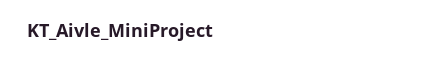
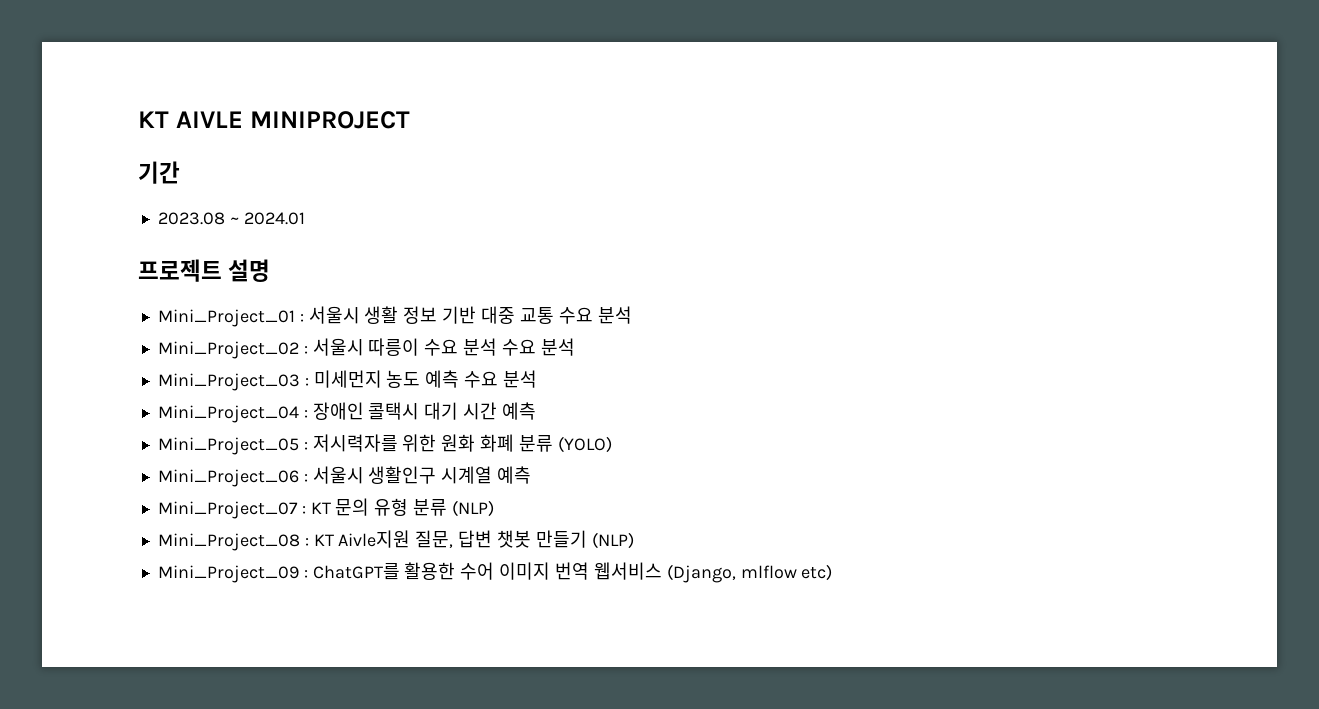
[27,23,213,41] KT_Aivle_MiniProject -> [138,111,410,129] [138,161,180,184] [157,212,305,225] [138,259,271,282] [157,306,632,327] [157,338,575,359] [157,370,537,391] [157,402,536,423] [157,434,612,455] [157,466,532,487] [157,498,494,519] [157,530,634,551] [157,562,833,583] KT AIVLE MINIPROJECT // 기간 // 2023.08 ~ 2024.01 // 프로젝트 설명 // Mini_Project_01 : 서울시 생활 정보 기반 대중 교통 수요 분석 // Mini_Project_02 : 서울시 따릉이 수요 분석 수요 분석 // Mini_Project_03 : 미세먼지 농도 예측 수요 분석 // Mini_Project_04 : 장애인 콜택시 대기 시간 예측 // Mini_Project_05 : 저시력자를 위한 원화 화폐 분류 (YOLO) // Mini_Project_06 : 서울시 생활인구 시계열 예측 // Mini_Project_07 : KT 문의 유형 분류 (NLP) // Mini_Project_08 : KT Aivle지원 질문, 답변 챗봇 만들기 (NLP) // Mini_Project_09 : ChatGPT를 활용한 수어 이미지 번역 웹서비스 (Django, mlflow etc)

